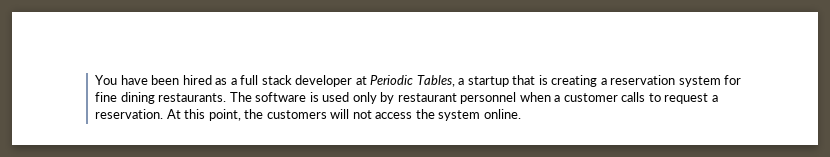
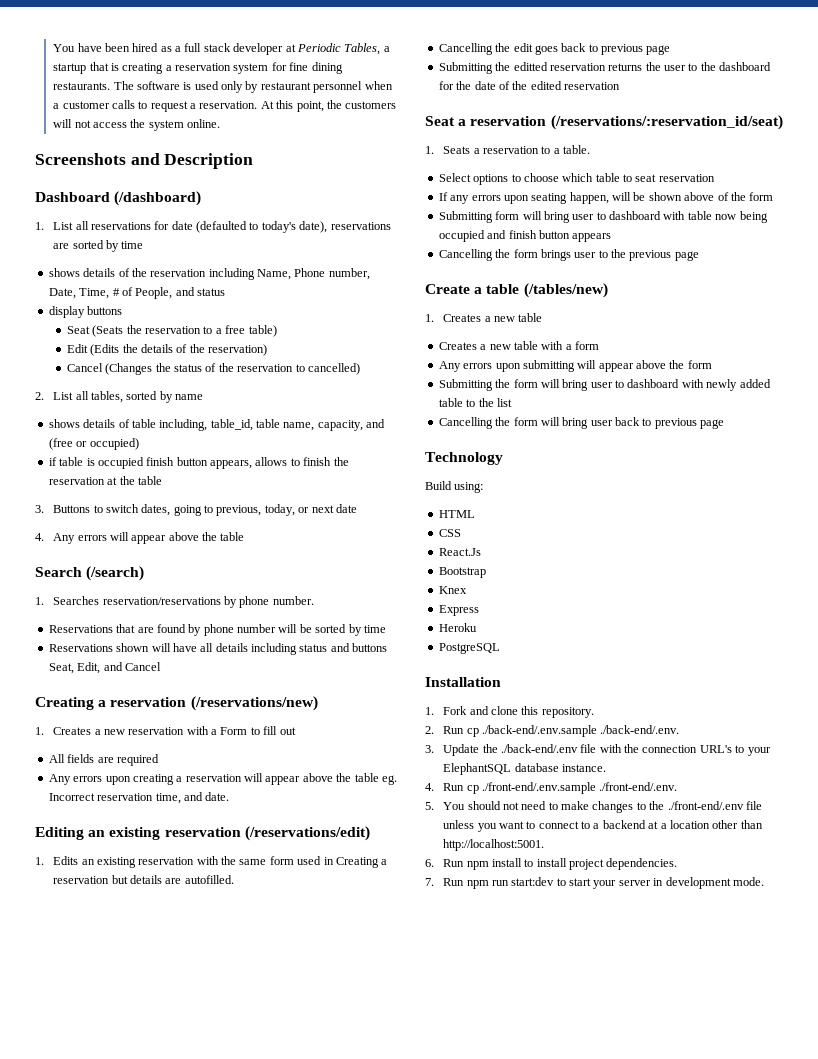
(521, 114) none -> [35,153,254,169] [35,191,202,206] [35,221,391,233] [53,240,144,252] [48,268,370,280] [48,287,225,299] [48,306,123,318] [66,325,277,337] [66,344,268,356] [66,363,360,375] [35,391,204,403] [48,419,386,431] [48,438,139,450] [48,457,349,469] [48,476,162,485] [35,504,357,516] [35,532,245,544] [35,566,145,581] [35,596,314,608] [48,624,386,636] [48,643,388,655] [48,662,161,674] [35,696,318,711] [35,726,296,735] [48,754,159,766] [48,773,397,785] [48,792,230,804] [35,826,370,841] [35,856,388,868] [53,875,234,884] [438,43,671,55] [438,62,772,74] [438,81,620,90] [425,115,783,130] [425,145,591,154] [438,173,715,185] [438,192,774,204] [438,211,768,223] [438,230,612,242] [438,249,699,261] [425,283,608,298] [425,313,543,322] [438,341,599,350] [438,360,712,372] [438,379,771,391] [438,398,512,407] [438,417,725,429] [425,452,503,465] [425,481,484,493] [438,510,475,518] [438,529,461,537] [438,548,481,556] [438,567,486,578] [438,586,467,594] [438,605,479,616] [438,623,477,632] [438,643,500,654] [425,677,501,687] [425,706,594,718] [425,725,680,737] [425,744,771,756] [443,763,606,775] [425,782,678,794] [425,801,762,813] [443,820,763,832] [443,839,545,851] [425,858,678,870] [425,877,764,889] // Screenshots and Description // Dashboard (/dashboard) // 1. List all reservations for date (defaulted to today's date), reservations are sorted by time // shows details of the reservation including Name, Phone number, Date, Time, # of People, and status // display buttons // Seat (Seats the reservation to a free table) // Edit (Edits the details of the reservation) // Cancel (Changes the status of the reservation to cancelled) // 2. List all tables, sorted by name // shows details of table including, table_id, table name, capacity, and (free or occupied) // if table is occupied finish button appears, allows to finish the reservation at the table // 3. Buttons to switch dates, going to previous, today, or next date // 4. Any errors will appear above the table // Search (/search) // 1. Searches reservation/reservations by phone number. // Reservations that are found by phone number will be sorted by time // Reservations shown will have all details including status and buttons Seat, Edit, and Cancel // Creating a reservation (/reservations/new) // 1. Creates a new reservation with a Form to fill out // All fields are required // Any errors upon creating a reservation will appear above the table eg. Incorrect reservation time, and date. // Editing an existing reservation (/reservations/edit) // 1. Edits an existing reservation with the same form used in Creating a reservation but details are autofilled. // Cancelling the edit goes back to previous page // Submitting the editted reservation returns the user to the dashboard for the date of the edited reservation // Seat a reservation (/reservations/:reservation_id/seat) // 1. Seats a reservation to a table. // Select options to choose which table to seat reservation // If any errors upon seating happen, will be shown above of the form // Submitting form will bring user to dashboard with table now being occupied and finish button appears // Cancelling the form brings user to the previous page // Create a table (/tables/new) // 1. Creates a new table // Creates a new table with a form // Any errors upon submitting will appear above the form // Submitting the form will bring user to dashboard with newly added table to the list // Cancelling the form will bring user back to previous page // Technology // Build using: // HTML // CSS // React.Js // Bootstrap // Knex // Express // Heroku // PostgreSQL // Installation // 1. Fork and clone this repository. // 2. Run cp ./back-end/.env.sample ./back-end/.env. // 3. Update the ./back-end/.env file with the connection URL's to your ElephantSQL database instance. // 4. Run cp ./front-end/.env.sample ./front-end/.env. // 5. You should not need to make changes to the ./front-end/.env file unless you want to connect to a backend at a location other than http://localhost:5001. // 6. Run npm install to install project dependencies. // 7. Run npm run start:dev to start your server in development mode.

